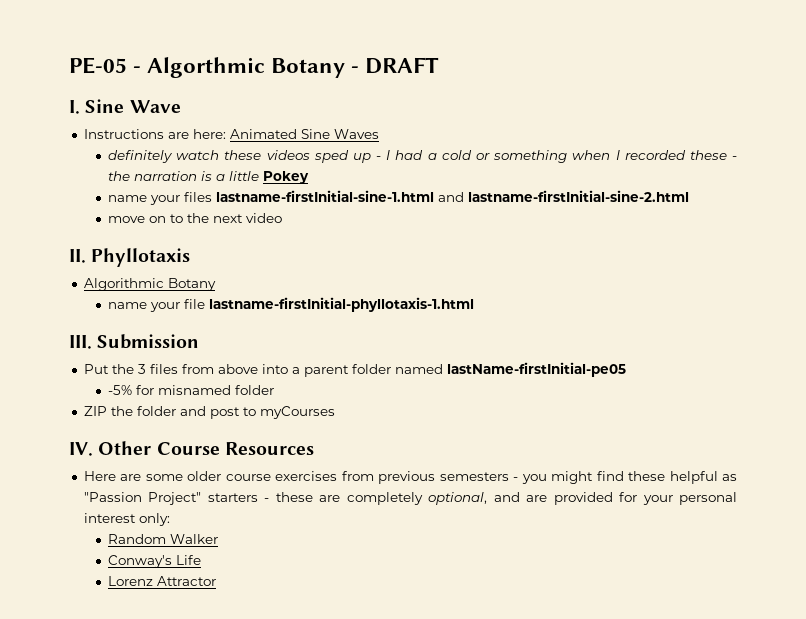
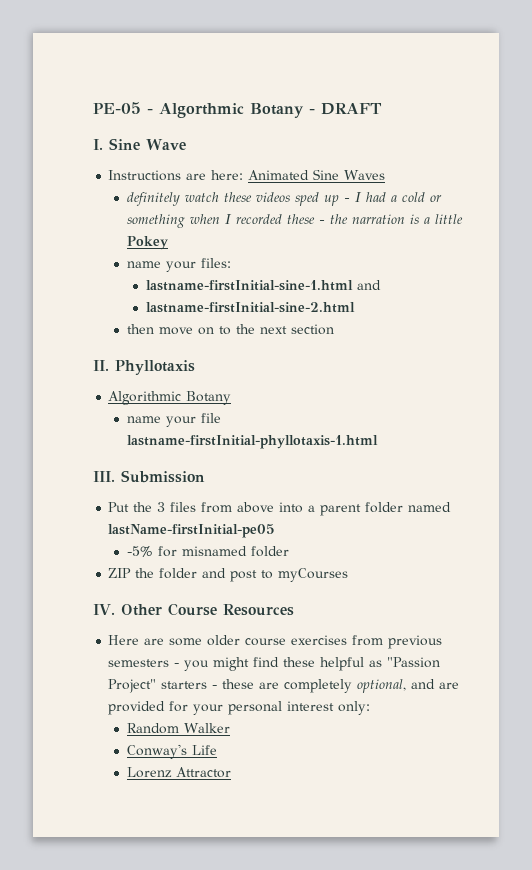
[184,192,213,202] files -> [201,258,232,268] files: //
(465, 197) none -> (381, 285) //
(690, 196) none -> [127,324,155,334] then
[246,213,283,223] video -> [291,324,335,335] section

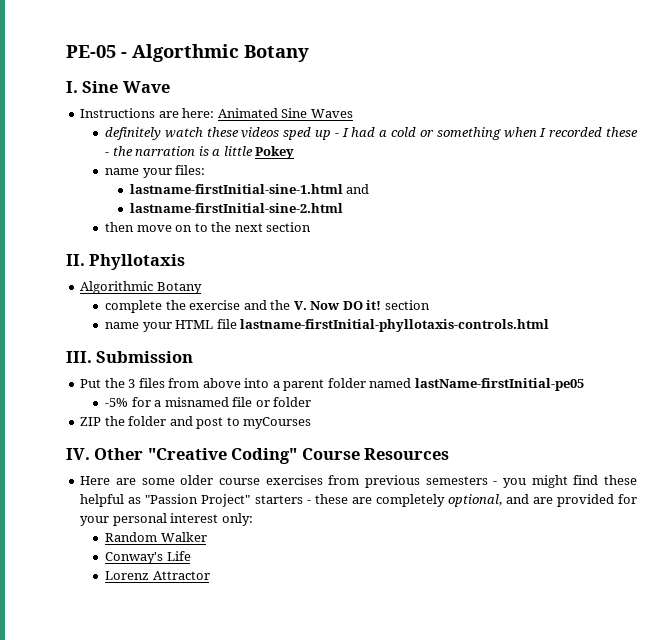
[309,103,382,115] - DRAFT -> (309, 53) none
[127,413,222,427] [127,435,379,449] // name your file lastname-firstInitial-phyllotaxis-1.html -> [104,300,430,313] [104,319,550,332] // complete the exercise and the V. Now DO it! section // name your HTML file lastname-firstInitial-phyllotaxis-controls.html
[182,546,248,556] misnamed -> [154,397,270,407] a misnamed file or
(162, 610) none -> [147,448,298,464] "Creative Coding"

